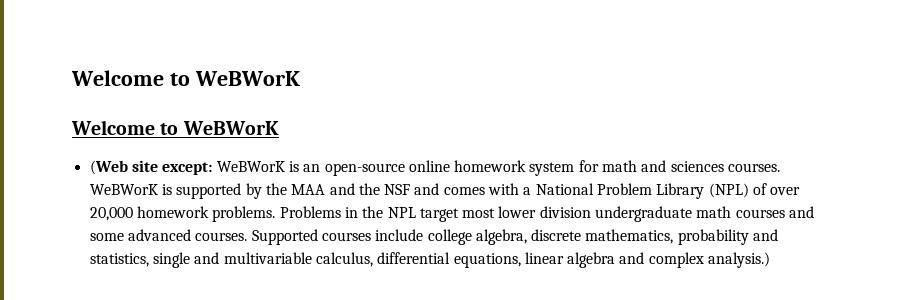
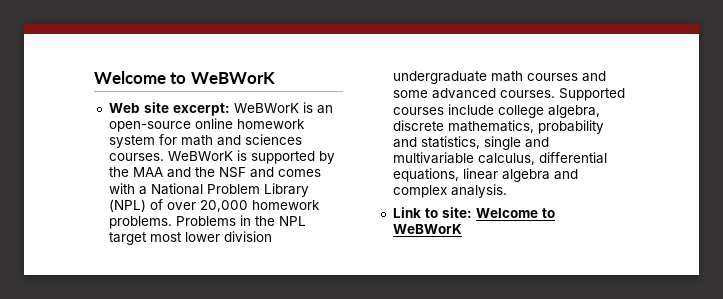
[71,70,300,86] [71,120,279,135] [89,160,213,175] Welcome to WeBWorK // Welcome to WeBWorK // (Web site except: -> [94,71,275,84] [108,102,230,116] Welcome to WeBWorK // Web site excerpt:
[708,252,771,268] analysis.) -> [450,184,507,198] [392,207,555,218] [392,224,462,234] analysis. // Link to site: Welcome to WeBWorK

